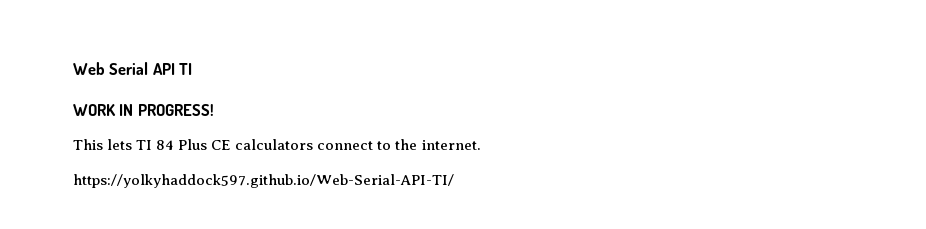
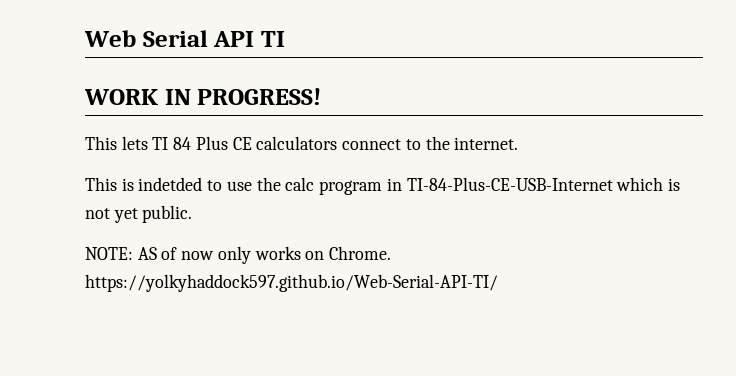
(481, 145) none -> [85,177,680,195] [85,205,193,223] [85,246,392,264] This is indetded to use the calc program in TI-84-Plus-CE-USB-Internet which is not yet public. // NOTE: AS of now only works on Chrome.

